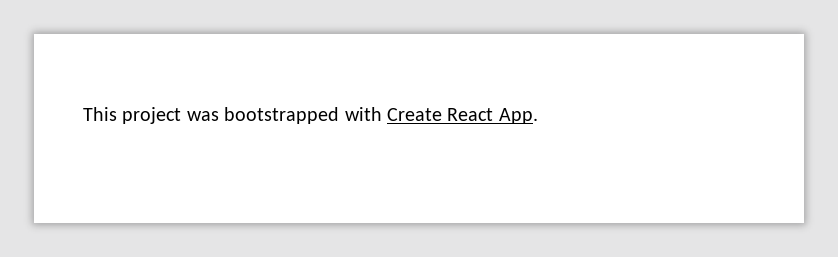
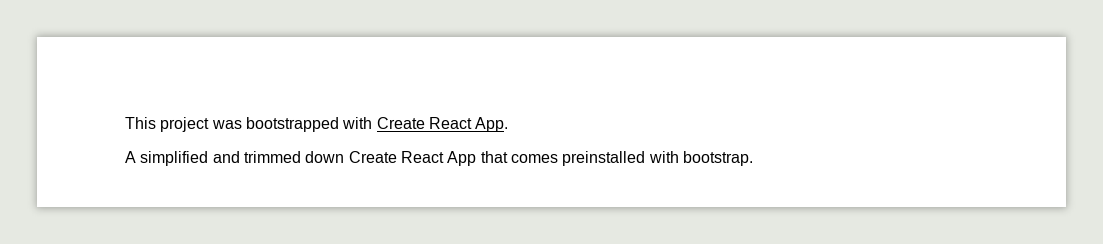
(538, 116) none -> [125,151,753,166] // A simplified and trimmed down Create React App that comes preinstalled with bootstrap.

